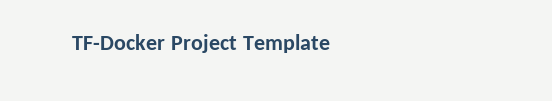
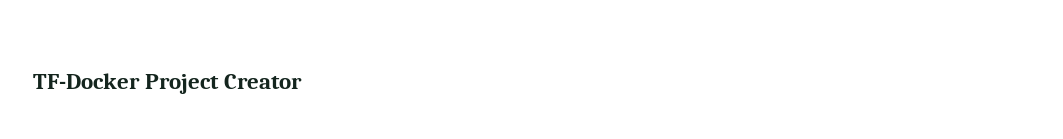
[242,34,330,53] Template -> [224,74,303,89] Creator

